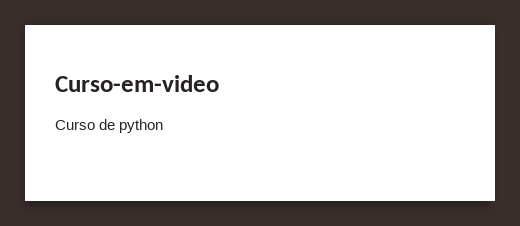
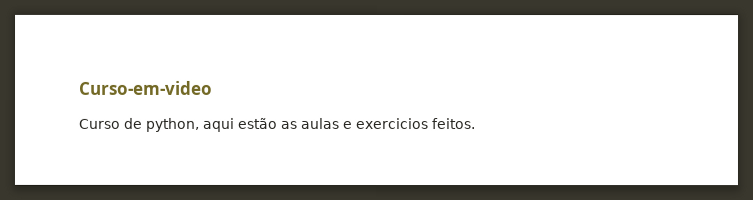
[119,119,164,133] python -> [145,117,475,132] python, aqui estão as aulas e exercicios feitos.

